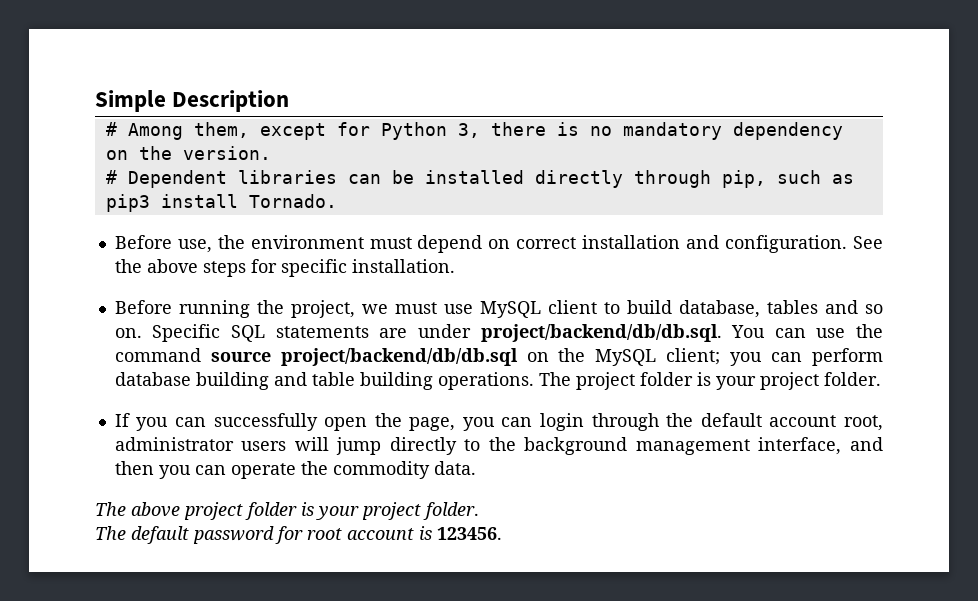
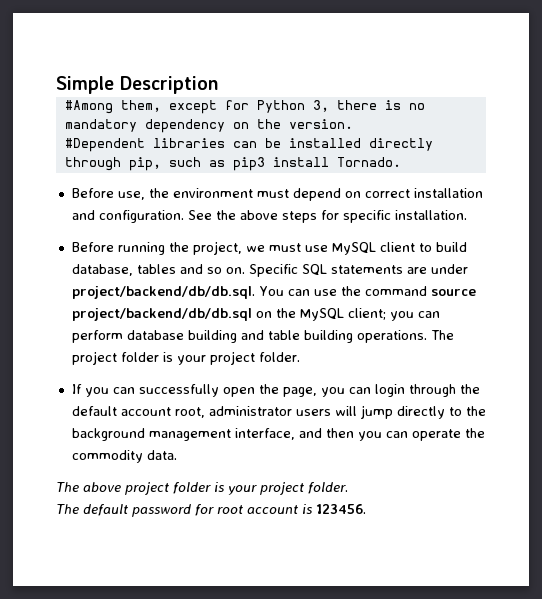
[105,122,183,140] # Among -> [64,100,113,114] #Among
[105,170,227,188] # Dependent -> [64,138,145,152] #Dependent

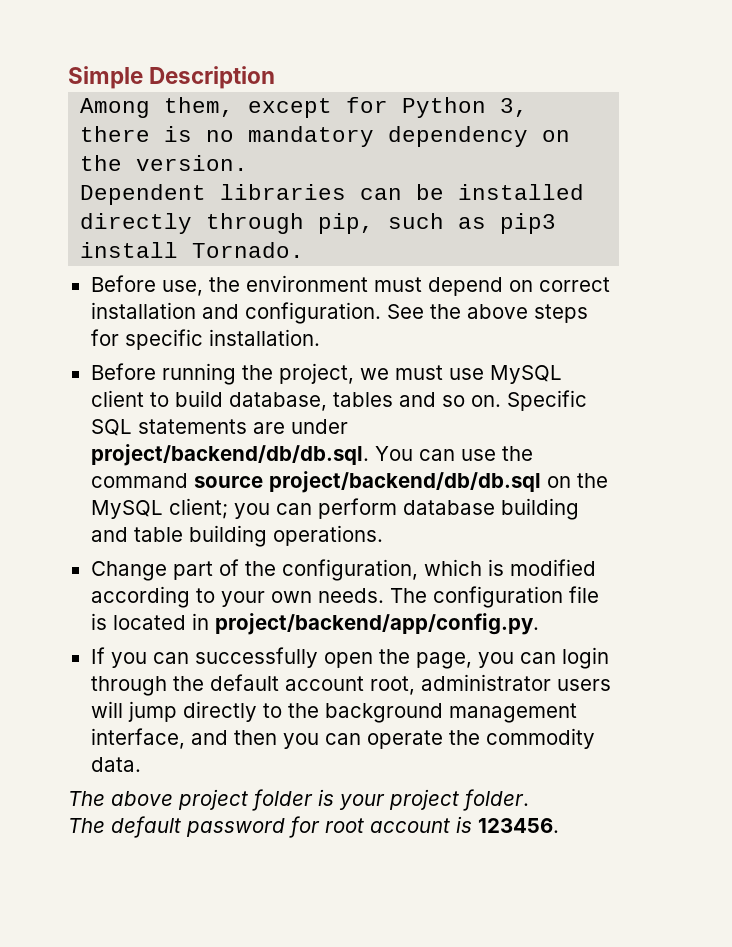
[64,100,113,114] #Among -> [80,98,151,118] Among
[64,138,145,152] #Dependent -> [80,184,207,205] Dependent
[430,330,454,340] [71,351,300,365] The project folder is your project folder. -> [90,559,596,581] [90,586,599,608] [90,613,539,635] // Change part of the configuration, which is modified according to your own needs. The configuration file is located in project/backend/app/config.py.

